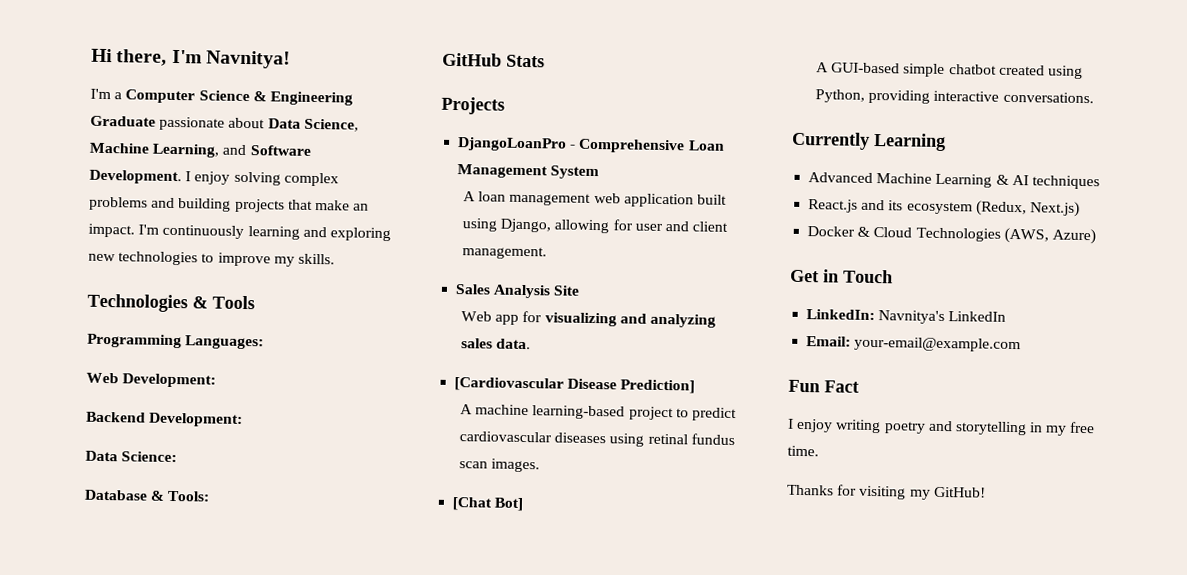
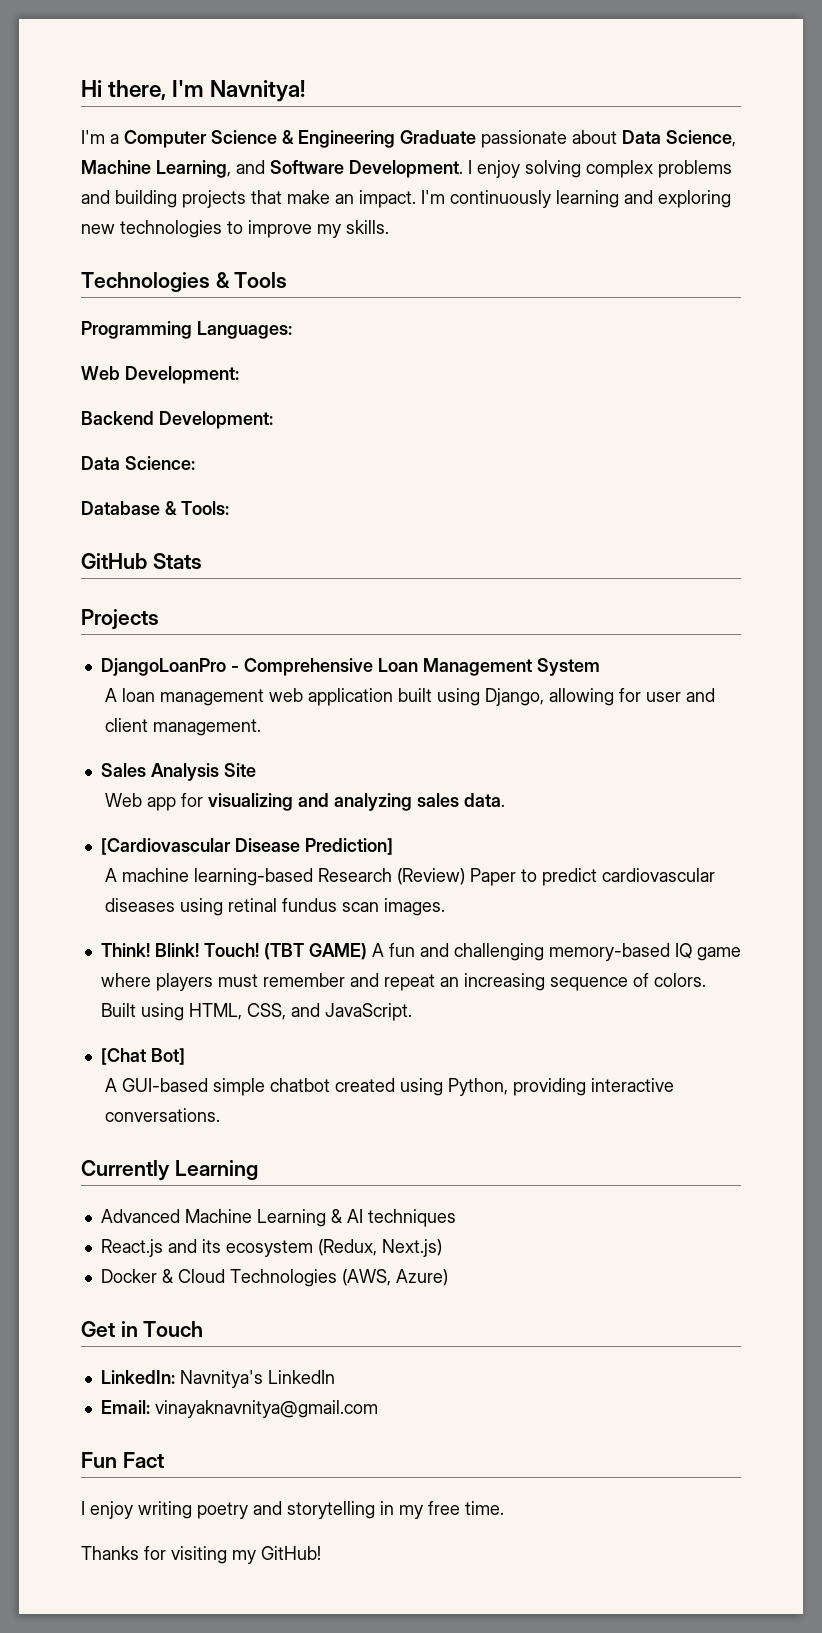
[628,406,674,421] project -> [317,868,516,886] Research (Review) Paper
(541, 465) none -> [100,943,741,961] [100,973,706,991] [100,1003,412,1021] // Think! Blink! Touch! (TBT GAME) A fun and challenging memory-based IQ game where players must remember and repeat an increasing sequence of colors. Built using HTML, CSS, and JavaScript.
[854,336,1022,353] your-email@example.com -> [154,1400,378,1418] vinayaknavnitya@gmail.com

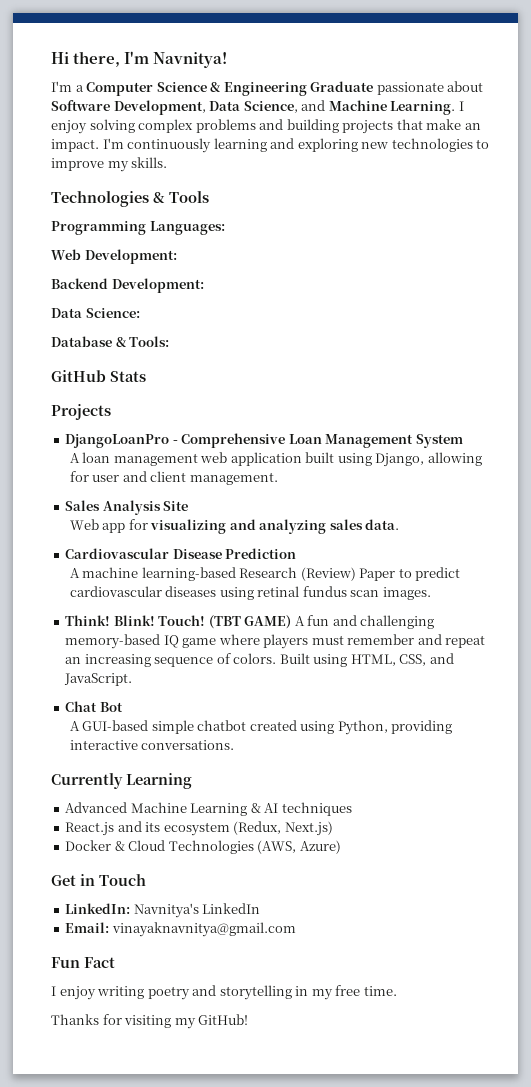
[622,130,736,147] [81,160,463,178] Data Science, Machine Learning, and Software Development. -> [51,100,456,115] Software Development, Data Science, and Machine Learning.
[100,838,393,855] [Cardiovascular Disease Prediction] -> [65,548,297,559] Cardiovascular Disease Prediction
[100,1048,185,1065] [Chat Bot] -> [65,701,123,712] Chat Bot

